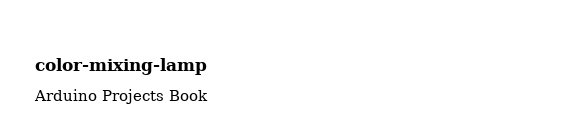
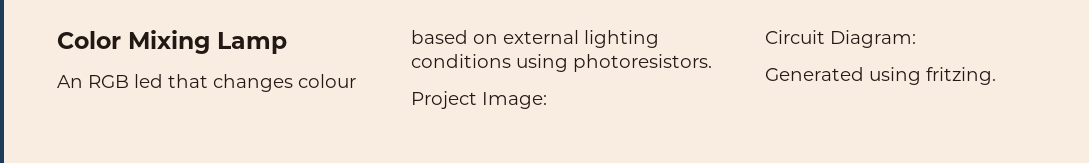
[35,58,207,75] [34,89,208,104] color-mixing-lamp // Arduino Projects Book -> [57,30,287,54] [57,74,356,92] [411,30,659,48] [411,54,712,72] [411,91,547,109] [765,30,916,48] [765,67,996,85] Color Mixing Lamp // An RGB led that changes colour based on external lighting conditions using photoresistors. // Project Image: // Circuit Diagram: // Generated using fritzing.

